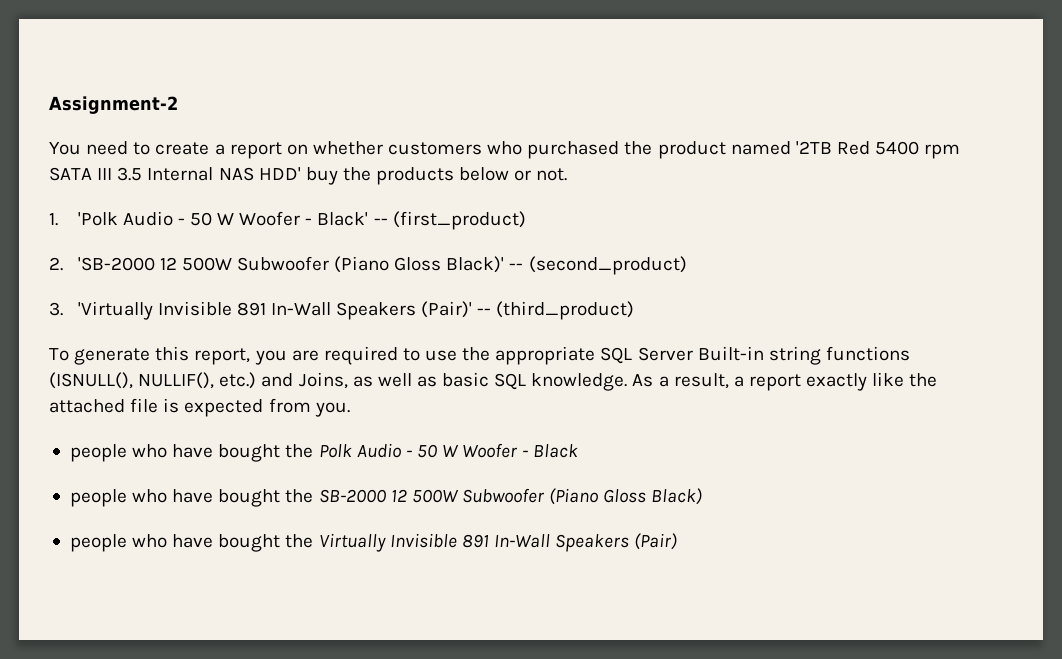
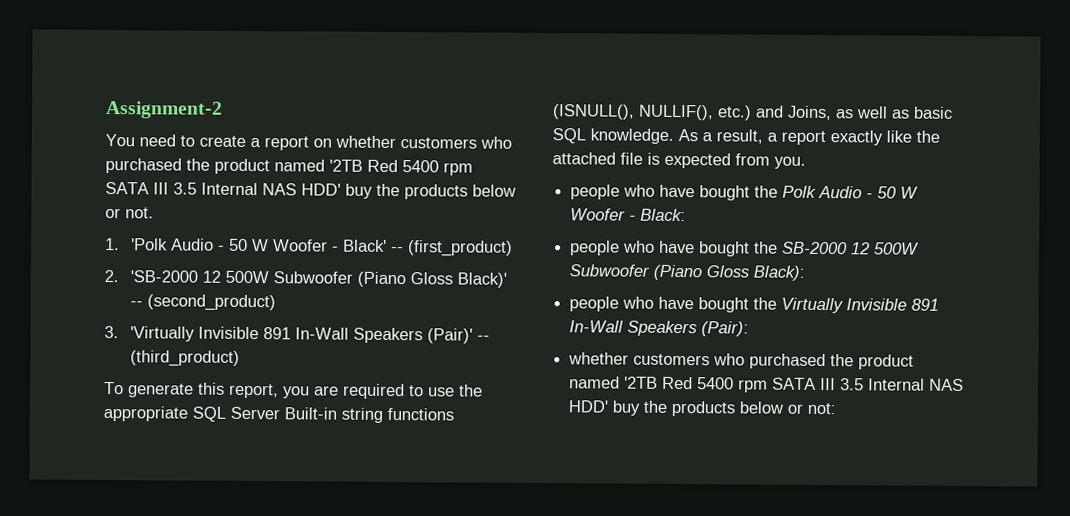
[533,444,579,458] Black -> [640,208,687,222] Black:
[651,488,703,505] Black) -> [753,265,806,281] Black):
[634,533,678,550] (Pair) -> [701,321,750,337] [568,352,915,370] [569,376,965,393] [568,400,837,417] (Pair): // whether customers who purchased the product named '2TB Red 5400 rpm SATA III 3.5 Internal NAS HDD' buy the products below or not:

